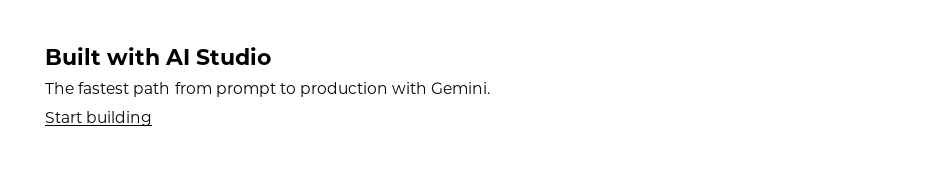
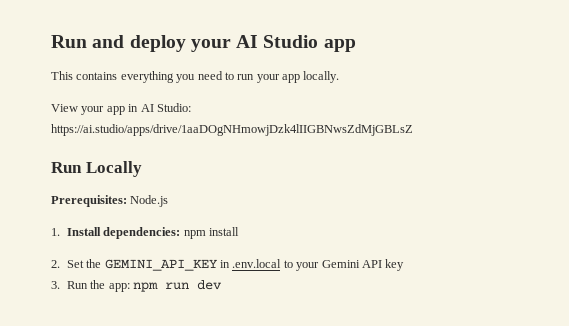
[45,47,271,65] [45,82,491,97] [45,111,153,126] Built with AI Studio // The fastest path from prompt to production with Gemini. // Start building -> [51,35,356,52] [51,71,340,83] [51,103,191,115] [51,124,413,136] [51,161,142,177] [51,195,169,207] [51,227,240,239] [51,259,405,271] [51,280,223,292] Run and deploy your AI Studio app // This contains everything you need to run your app locally. // View your app in AI Studio: https://ai.studio/apps/drive/1aaDOgNHmowjDzk4lIIGBNwsZdMjGBLsZ // Run Locally // Prerequisites: Node.js // 1. Install dependencies: npm install // 2. Set the GEMINI_API_KEY in .env.local to your Gemini API key // 3. Run the app: npm run dev

